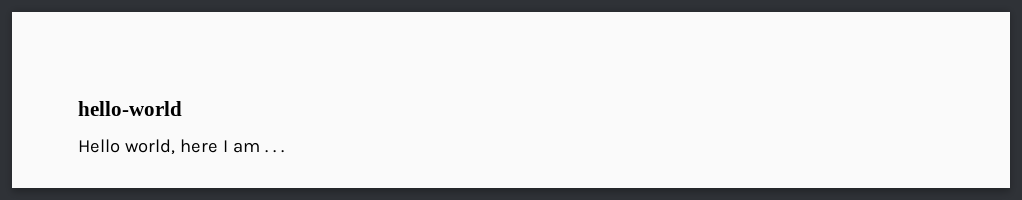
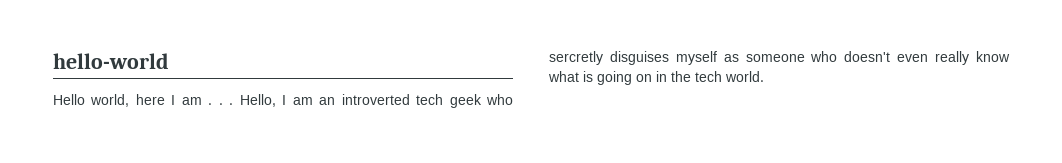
(284, 151) none -> [239,94,513,108] [549,51,1011,65] [548,71,764,85] Hello, I am an introverted tech geek who sercretly disguises myself as someone who doesn't even really know what is going on in the tech world.

